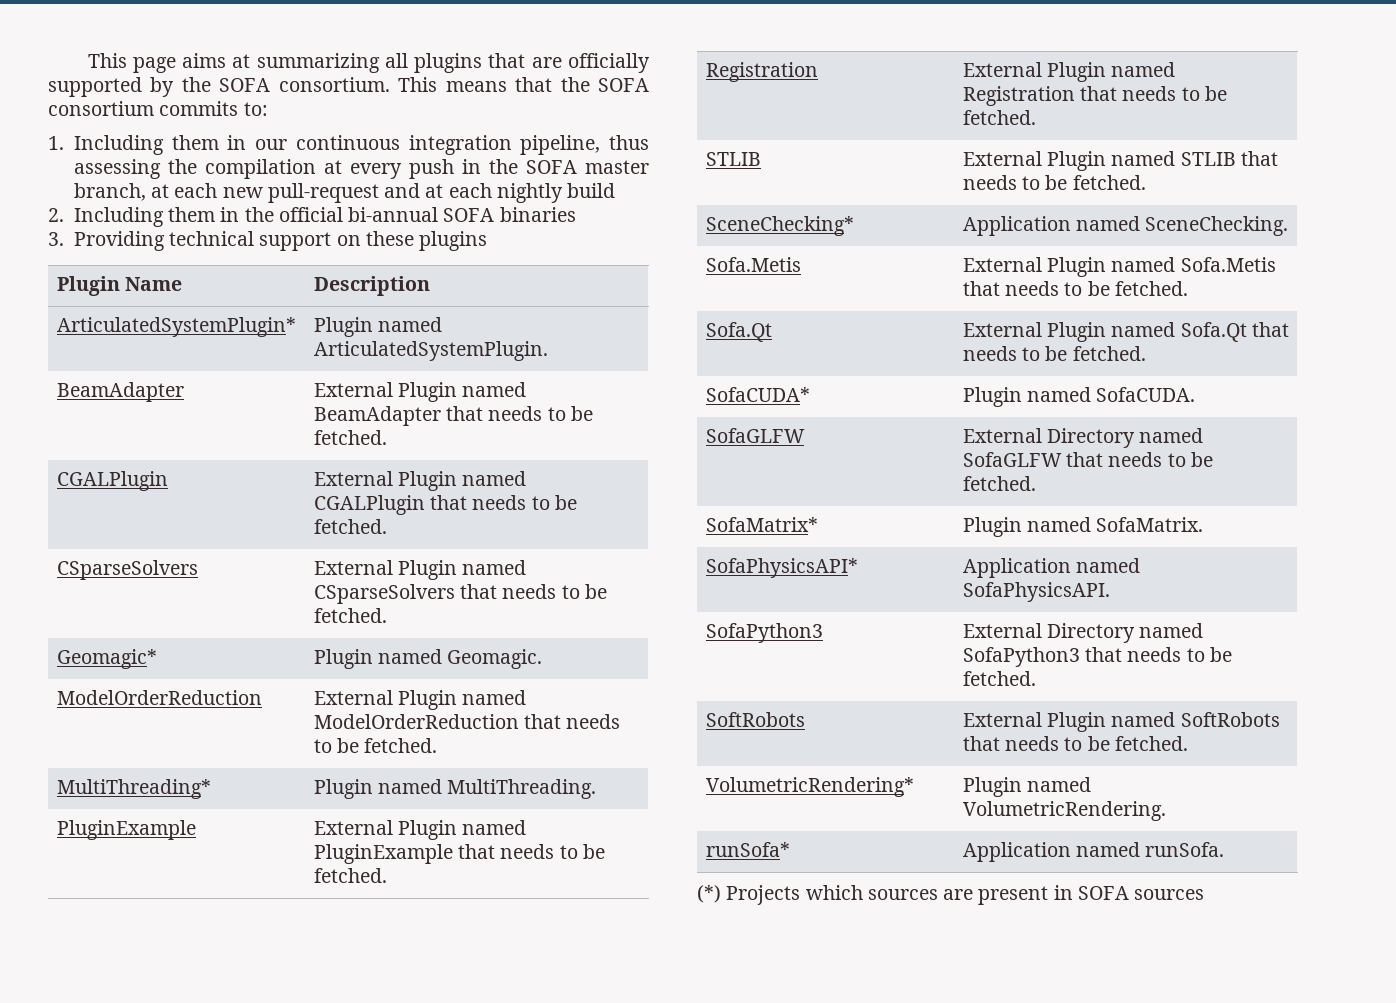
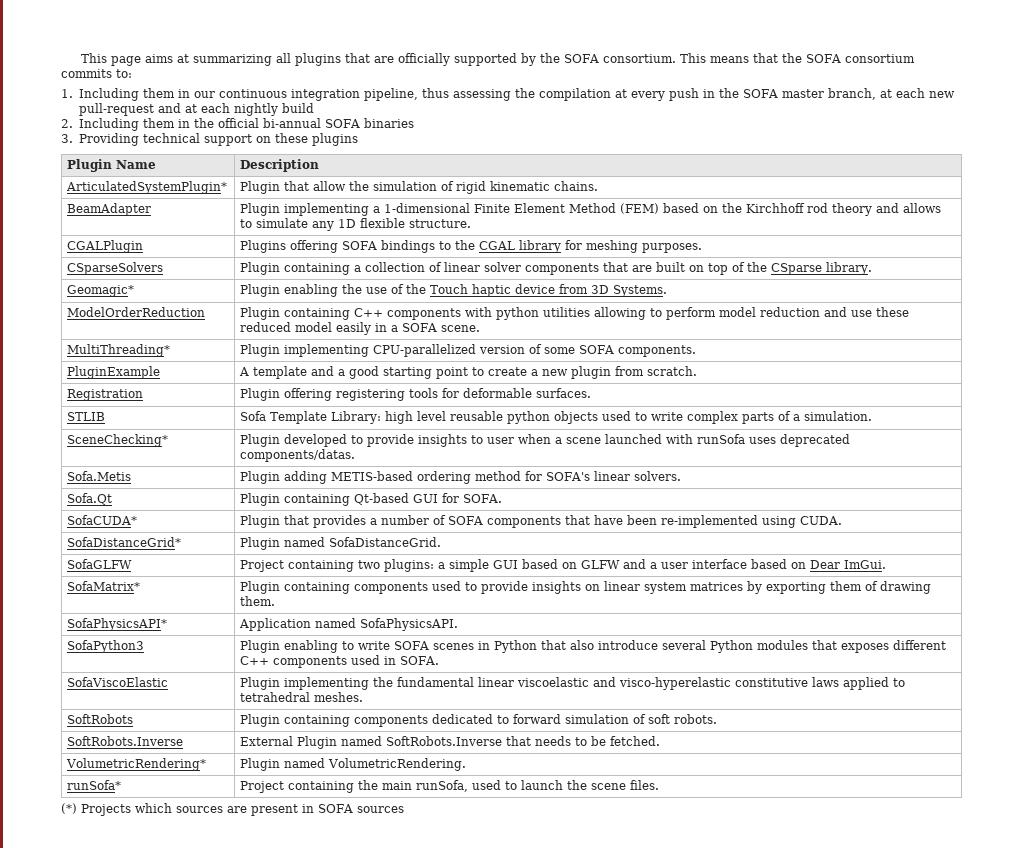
[378,317,443,332] [313,341,548,361] [56,382,184,402] [313,382,527,402] [313,406,593,426] [313,430,387,445] [56,471,168,491] [313,471,527,491] [313,495,577,515] [313,519,387,534] [56,560,198,580] [313,560,527,580] [313,584,607,604] [313,608,387,623] [56,649,157,669] [313,649,543,669] [56,690,262,705] [313,690,527,710] [313,714,621,729] [313,738,438,753] [56,779,211,799] [313,779,597,799] [56,820,196,840] [313,820,527,840] [313,844,605,864] [313,868,387,883] [705,62,818,82] [962,62,1176,82] [962,86,1227,106] [962,110,1036,125] [705,152,761,166] [962,151,1278,171] [962,175,1146,190] [705,216,854,236] [962,216,1289,236] [705,257,801,272] [962,257,1276,277] [962,281,1188,296] [705,322,772,342] [962,322,1289,342] [962,346,1146,361] [705,387,810,402] [962,387,1196,407] named ArticulatedSystemPlugin. // BeamAdapter | External Plugin named BeamAdapter that needs to be fetched. // CGALPlugin | External Plugin named CGALPlugin that needs to be fetched. // CSparseSolvers | External Plugin named CSparseSolvers that needs to be fetched. // Geomagic* | Plugin named Geomagic. // ModelOrderReduction | External Plugin named ModelOrderReduction that needs to be fetched. // MultiThreading* | Plugin named MultiThreading. // PluginExample | External Plugin named PluginExample that needs to be fetched. // Registration | External Plugin named Registration that needs to be fetched. // STLIB | External Plugin named STLIB that needs to be fetched. // SceneChecking* | Application named SceneChecking. // Sofa.Metis | External Plugin named Sofa.Metis that needs to be fetched. // Sofa.Qt | External Plugin named Sofa.Qt that needs to be fetched. // SofaCUDA* | Plugin named SofaCUDA. -> [284,181,599,194] [67,203,152,216] [240,203,942,216] [240,218,472,231] [67,240,144,253] [240,240,703,253] [67,262,164,275] [240,262,873,275] [67,285,135,297] [240,284,668,297] [67,307,206,317] [240,307,910,320] [240,322,481,335] [67,344,171,357] [240,344,697,357] [67,366,161,379] [239,366,698,379] [67,389,144,401] [240,388,592,401] [67,412,106,421] [240,411,873,424] [67,434,169,447] [240,434,851,447] [240,449,356,462] [67,471,132,481] [240,471,682,484] [67,493,113,505] [240,493,503,506] [67,515,138,525] [240,515,843,528] [67,537,182,547] [240,537,442,550] that allow the simulation of rigid kinematic chains. // BeamAdapter | Plugin implementing a 1-dimensional Finite Element Method (FEM) based on the Kirchhoff rod theory and allows to simulate any 1D flexible structure. // CGALPlugin | Plugins offering SOFA bindings to the CGAL library for meshing purposes. // CSparseSolvers | Plugin containing a collection of linear solver components that are built on top of the CSparse library. // Geomagic* | Plugin enabling the use of the Touch haptic device from 3D Systems. // ModelOrderReduction | Plugin containing C++ components with python utilities allowing to perform model reduction and use these reduced model easily in a SOFA scene. // MultiThreading* | Plugin implementing CPU-parallelized version of some SOFA components. // PluginExample | A template and a good starting point to create a new plugin from scratch. // Registration | Plugin offering registering tools for deformable surfaces. // STLIB | Sofa Template Library: high level reusable python objects used to write complex parts of a simulation. // SceneChecking* | Plugin developed to provide insights to user when a scene launched with runSofa uses deprecated components/datas. // Sofa.Metis | Plugin adding METIS-based ordering method for SOFA's linear solvers. // Sofa.Qt | Plugin containing Qt-based GUI for SOFA. // SofaCUDA* | Plugin that provides a number of SOFA components that have been re-implemented using CUDA. // SofaDistanceGrid* | Plugin named SofaDistanceGrid.
[962,428,1204,448] [962,452,1213,467] [962,476,1036,491] [705,517,818,532] [962,517,1204,537] External Directory named SofaGLFW that needs to be fetched. // SofaMatrix* | Plugin named SofaMatrix. -> [240,559,887,572] [67,581,141,591] [240,581,932,594] [240,596,276,606] Project containing two plugins: a simple GUI based on GLFW and a user interface based on Dear ImGui. // SofaMatrix* | Plugin containing components used to provide insights on linear system matrices by exporting them of drawing them.
[962,623,1204,643] [962,647,1232,667] [962,671,1036,686] [705,712,805,727] [962,712,1280,732] External Directory named SofaPython3 that needs to be fetched. // SoftRobots | External Plugin named SoftRobots -> [240,640,947,653] [240,655,440,668] [67,677,169,687] [240,677,906,690] [240,692,364,702] [67,714,134,724] [240,714,718,727] [67,736,184,746] [240,736,503,749] Plugin enabling to write SOFA scenes in Python that also introduce several Python modules that exposes different C++ components used in SOFA. // SofaViscoElastic | Plugin implementing the fundamental linear viscoelastic and visco-hyperelastic constitutive laws applied to tetrahedral meshes. // SoftRobots | Plugin containing components dedicated to forward simulation of soft robots. // SoftRobots.Inverse | External Plugin named SoftRobots.Inverse
[962,842,1225,862] Application named runSofa. -> [240,780,660,793] Project containing the main runSofa, used to launch the scene files.

